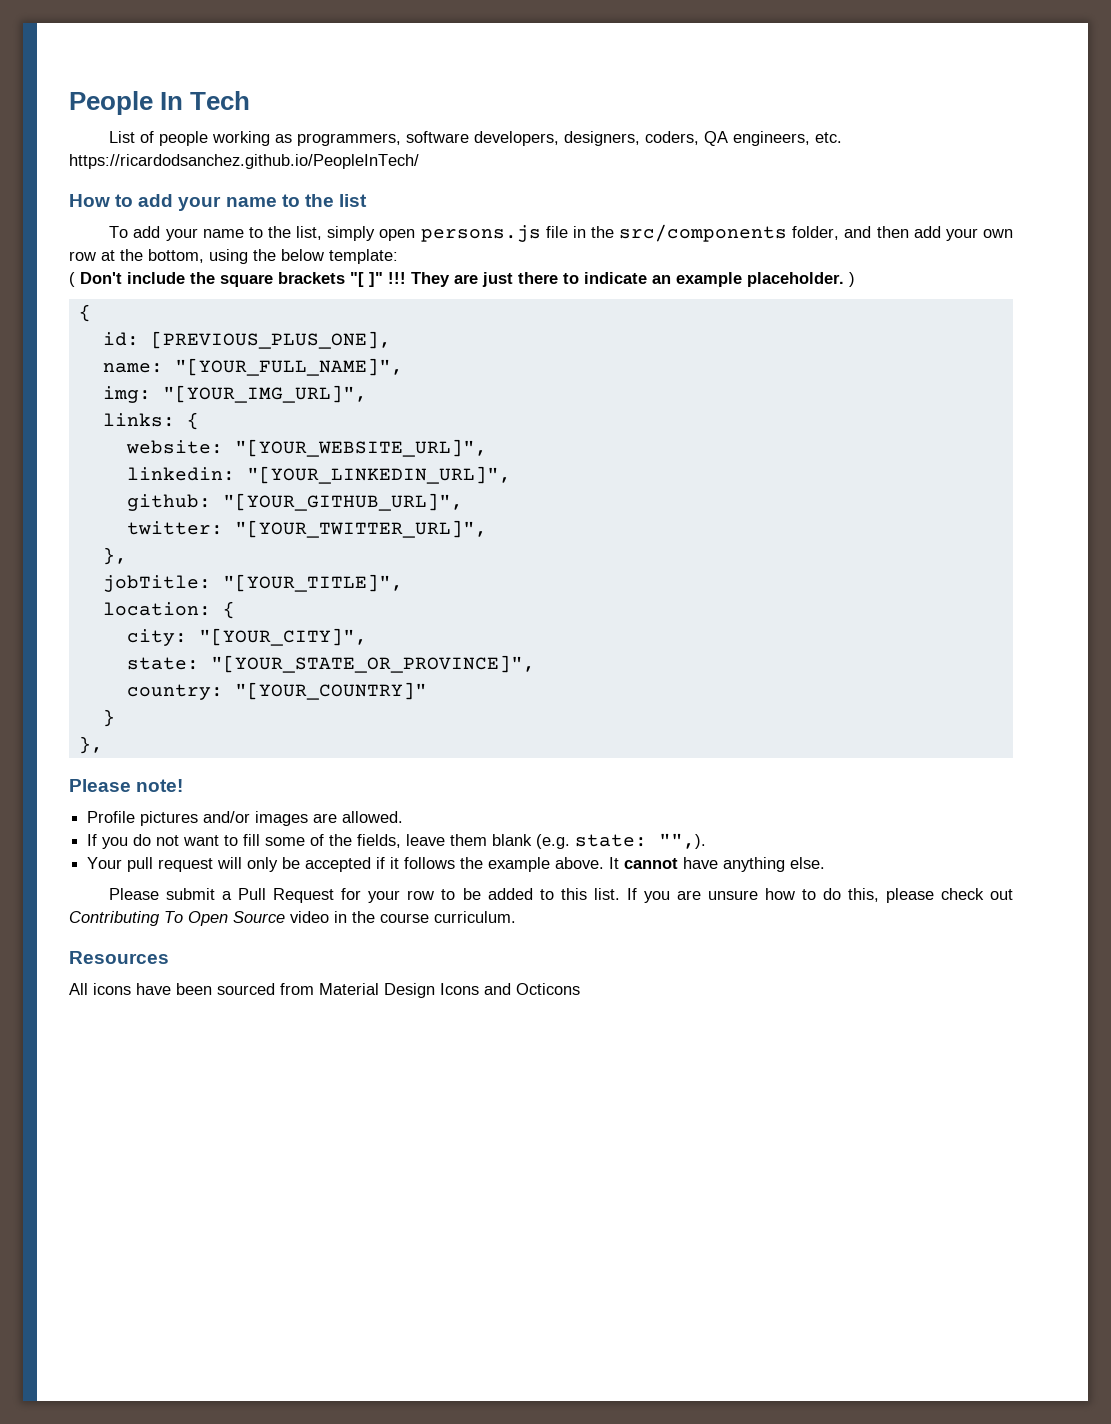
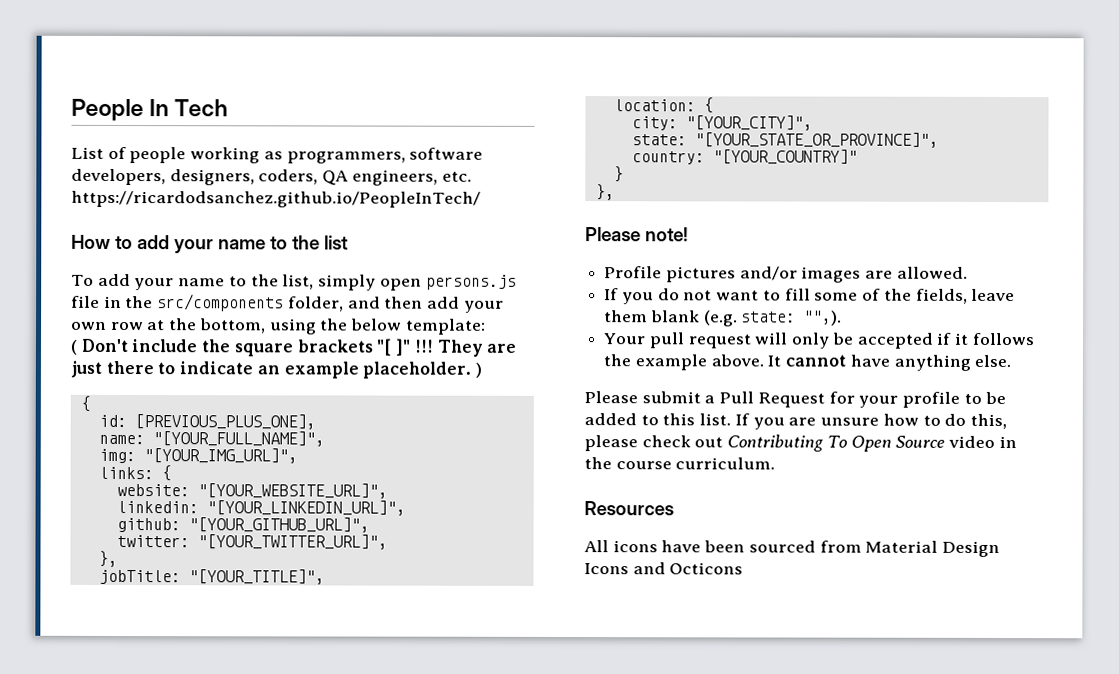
[407,890,435,900] row -> [902,391,961,408] profile

